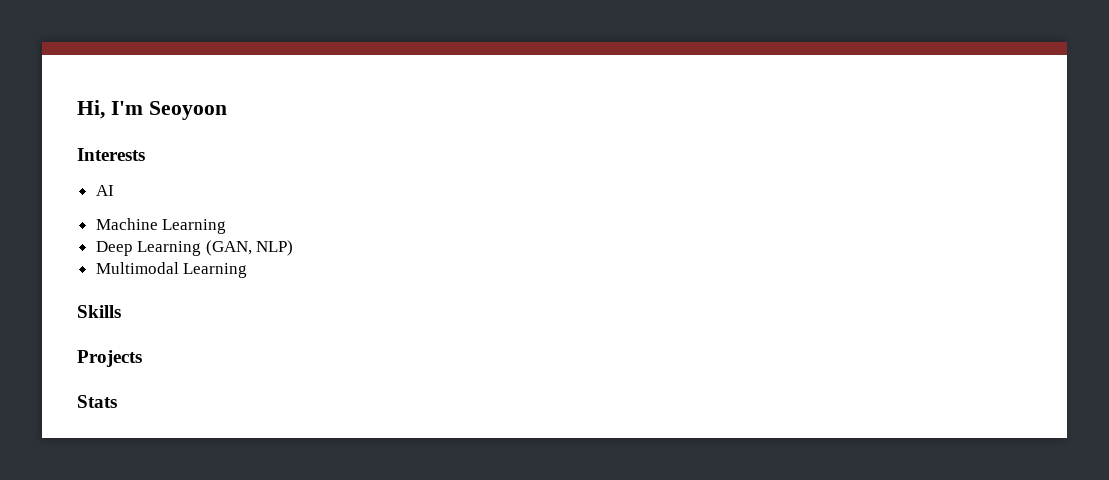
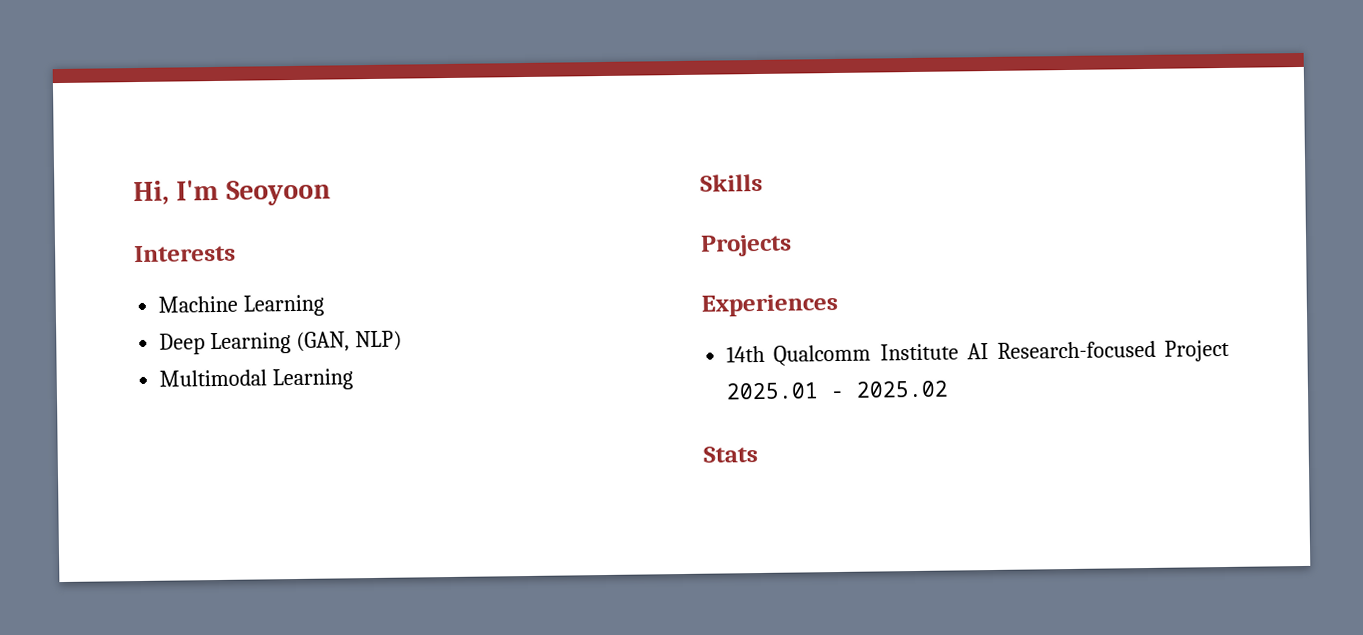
[95,185,114,196] // AI -> (236, 253) none
(142, 358) none -> [701,293,838,317] [726,339,1230,366] [726,380,950,400] // Experiences // 14th Qualcomm Institute AI Research-focused Project 2025.01 - 2025.02

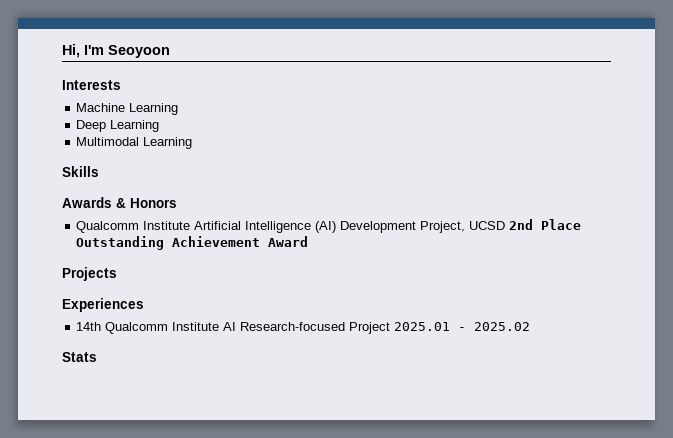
[296,330,403,352] (GAN, NLP) -> (160, 126) none
(763, 182) none -> [62,197,177,208] [76,219,582,233] [76,236,309,250] // Awards & Honors // Qualcomm Institute Artificial Intelligence (AI) Development Project, UCSD 2nd Place Outstanding Achievement Award

